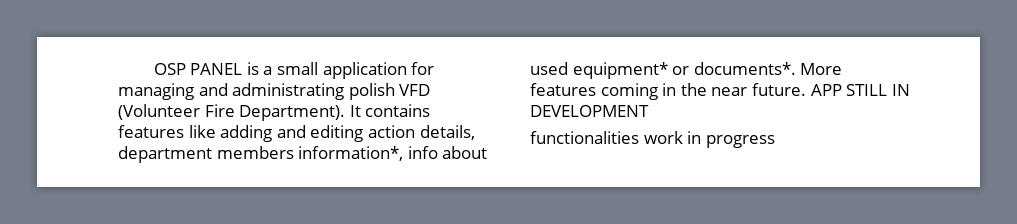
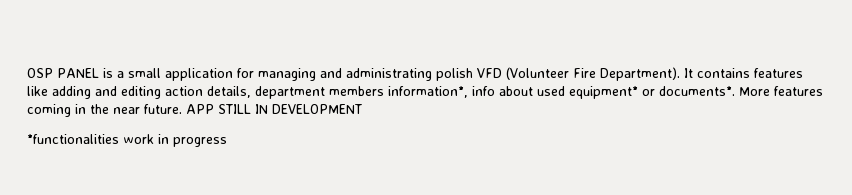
[530,131,639,144] functionalities -> [27,134,119,144] *functionalities

